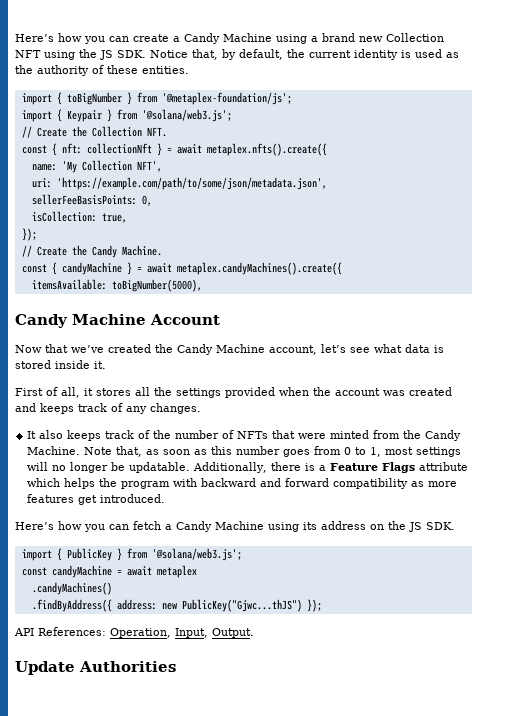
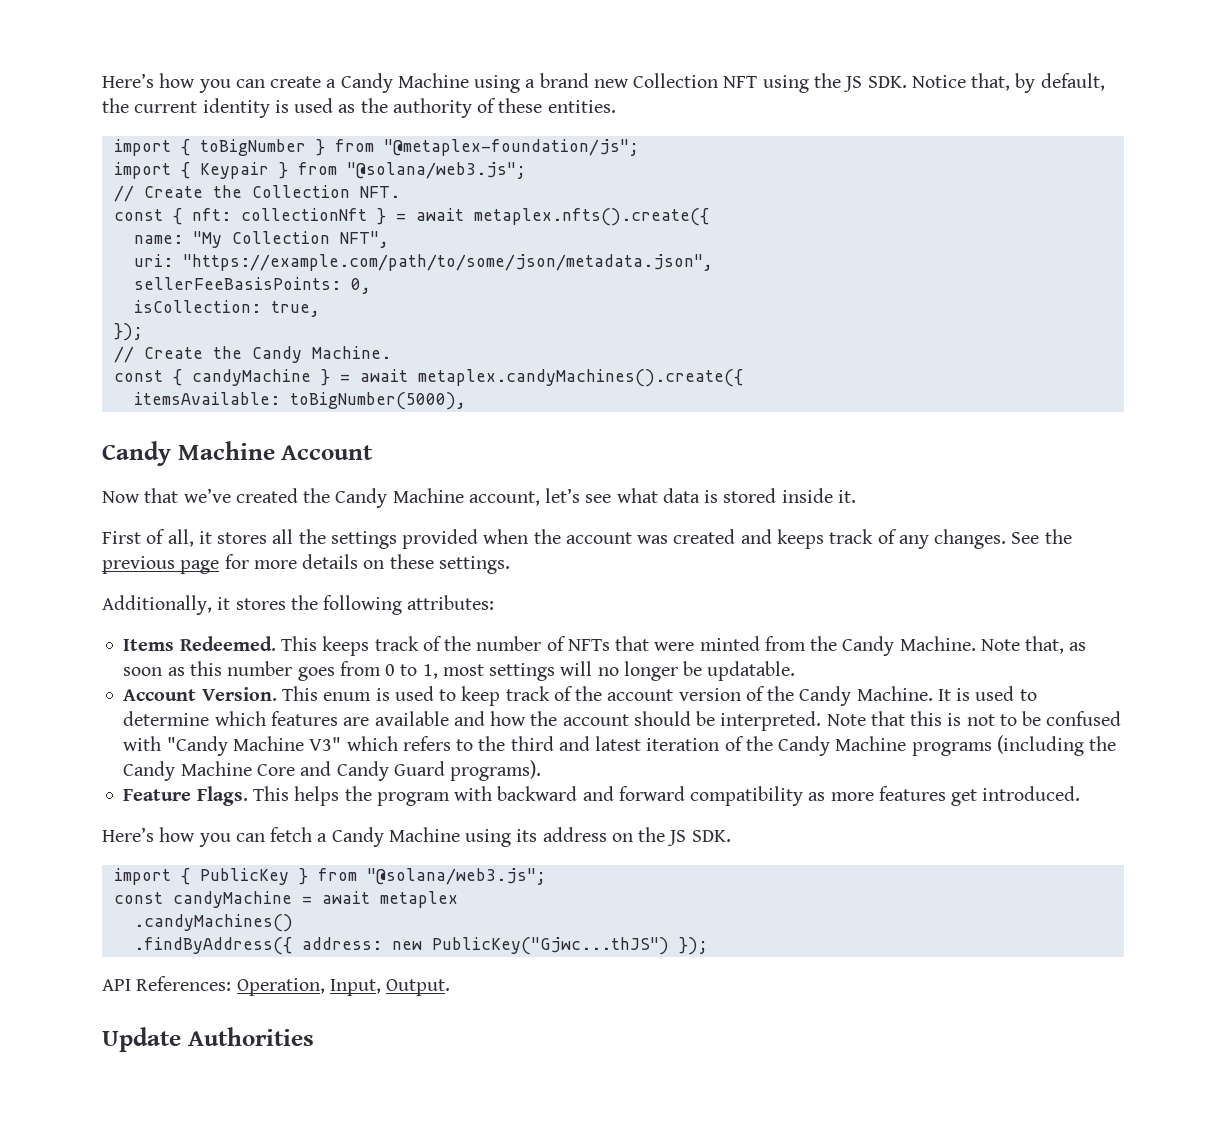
[161,92,292,105] '@metaplex-foundation/js'; -> [383,139,639,156] "@metaplex-foundation/js";
[141,109,232,122] '@solana/web3.js'; -> [346,162,526,179] "@solana/web3.js";
[61,160,162,173] 'My Collection NFT', -> [192,231,389,248] "My Collection NFT",
[56,177,327,190] 'https://example.com/path/to/some/json/metadata.json', -> [182,254,713,271] "https://example.com/path/to/some/json/metadata.json",
[27,430,64,439] // It also -> [1011,529,1072,544] [102,554,510,574] [102,595,495,615] [123,636,317,651] See the previous page for more details on these settings. // Additionally, it stores the following attributes: // Items Redeemed. This
[193,462,469,473] [27,478,61,487] Additionally, there is a Feature Flags attribute which -> [123,686,1037,706] [123,711,1122,731] [123,735,1117,756] [123,760,542,781] [123,786,289,806] // Account Version. This enum is used to keep track of the account version of the Candy Machine. It is used to determine which features are available and how the account should be interpreted. Note that this is not to be confused with "Candy Machine V3" which refers to the third and latest iteration of the Candy Machine programs (including the Candy Machine Core and Candy Guard programs). // Feature Flags. This
[151,548,242,561] '@solana/web3.js'; -> [366,868,546,885] "@solana/web3.js";

